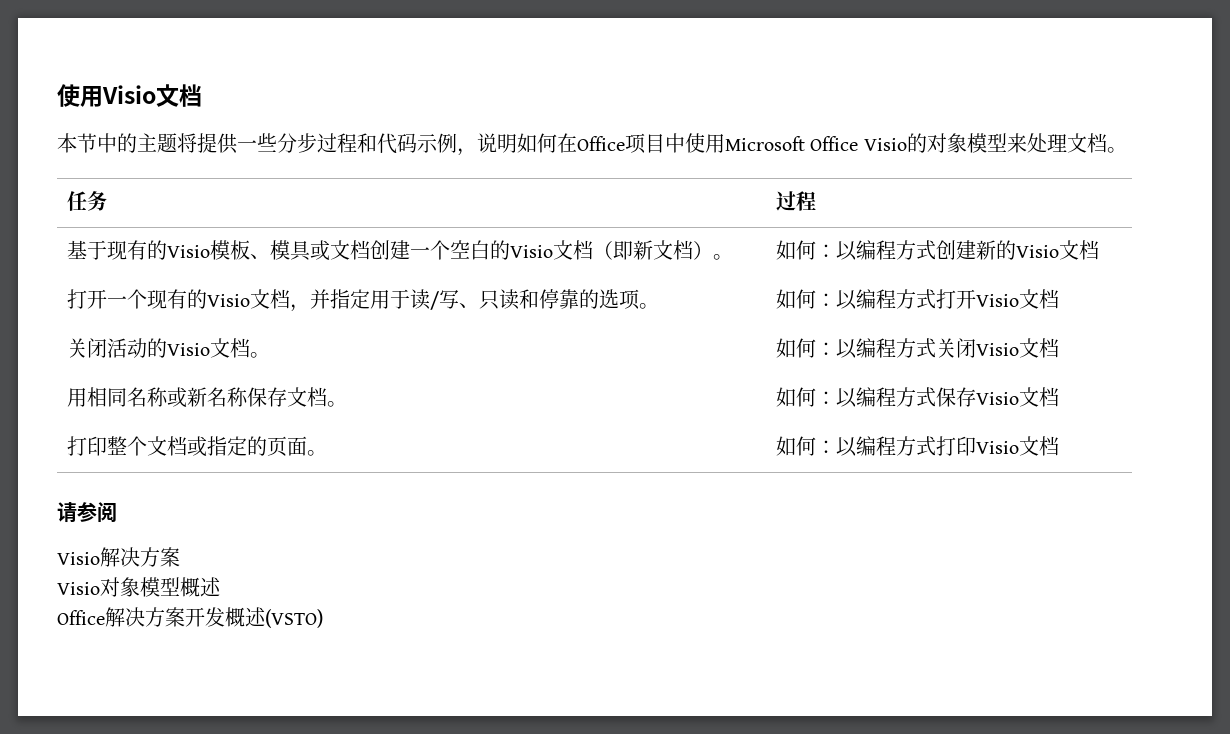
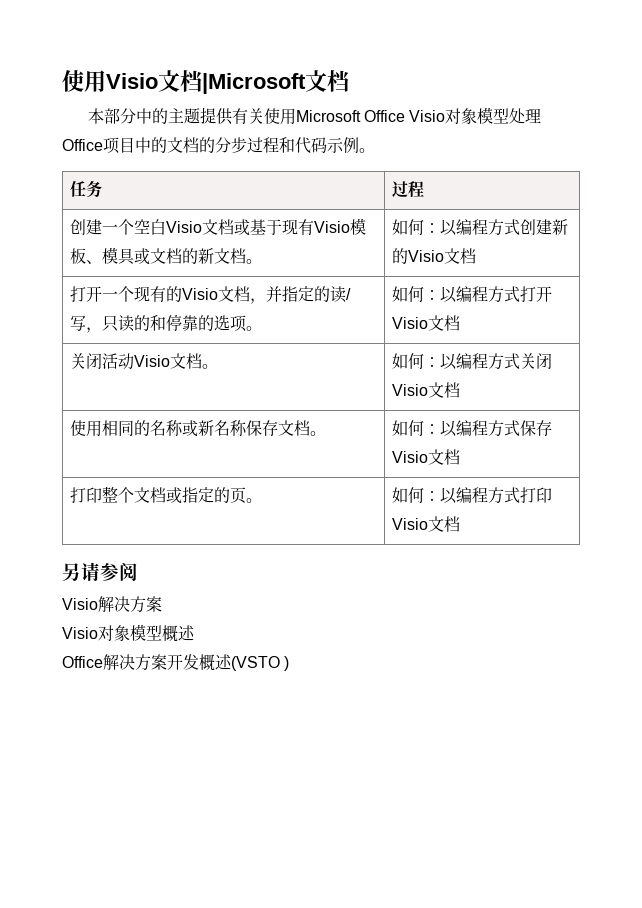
(202, 95) none -> [202,70,349,94] |Microsoft文档
[77,133,97,153] 节 -> [103,108,136,124] 部分
[177,133,277,154] 将提供一些 -> [199,107,542,125] [62,137,215,154] 提供有关使用Microsoft Office Visio对象模型处理Office项目中的文档的
[457,133,1127,156] [67,191,108,211] [776,191,817,211] ，说明如何在Office项目中使用Microsoft Office Visio的对象模型来处理文档。 // 任务 | 过程 // -> [359,148,375,153] [70,180,103,198] [392,181,425,197] [70,219,251,236] 。 // 任务 | 过程 // 创建一个空白Visio文档或
[147,240,168,260] 的 -> (315, 227) none
[370,240,714,260] 创建一个空白的Visio文档（即新文档） -> [182,248,247,264] 的新文档
[370,289,411,309] 用于 -> [314,286,331,302] 的
[459,289,520,310] 、只读 -> [86,315,151,333] ，只读的
[147,338,168,358] 的 -> (135, 361) none
[67,387,128,407] 用相同 -> [70,420,151,437] 使用相同的
[287,436,308,456] 面 -> (247, 495) none
(1060, 446) none -> [62,563,81,581] 另
[265,609,323,628] (VSTO) -> [231,656,290,671] (VSTO )

